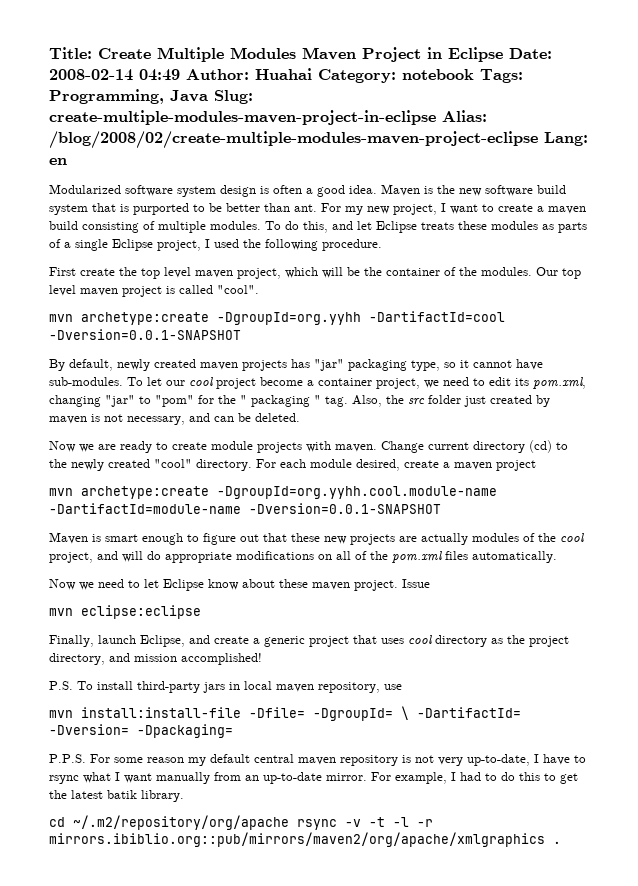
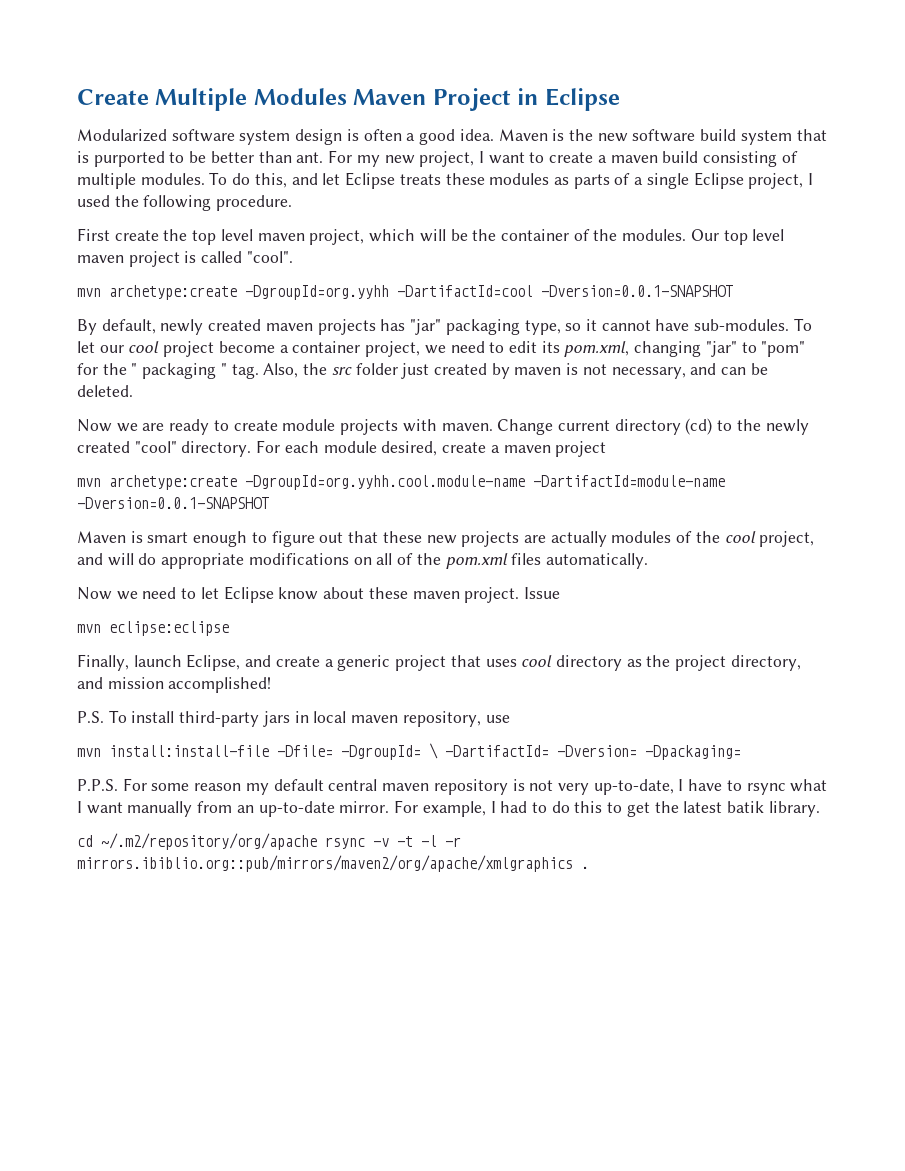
[49,47,92,59] Title: -> (77, 97) none
[509,48,552,59] [49,68,523,83] [49,89,253,104] [49,110,487,125] [49,131,588,149] [49,158,67,165] Date: 2008-02-14 04:49 Author: Huahai Category: notebook Tags: Programming, Java Slug: create-multiple-modules-maven-project-in-eclipse Alias: /blog/2008/02/create-multiple-modules-maven-project-eclipse Lang: en -> (620, 99) none

